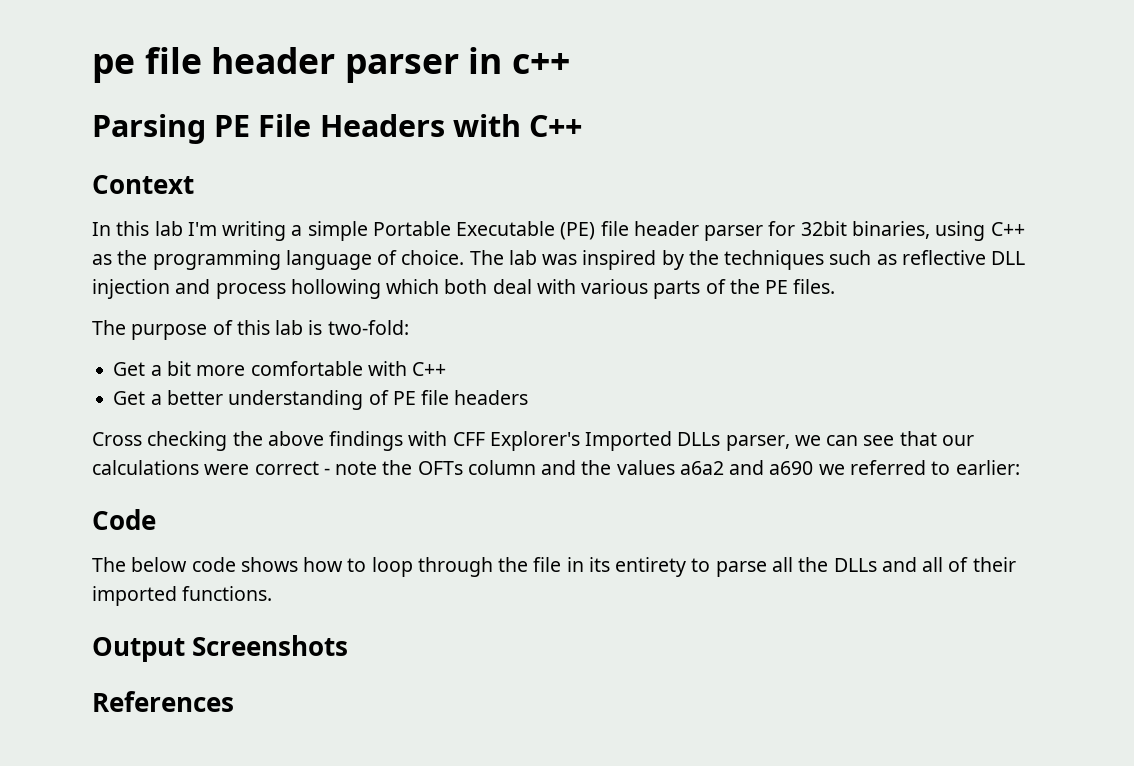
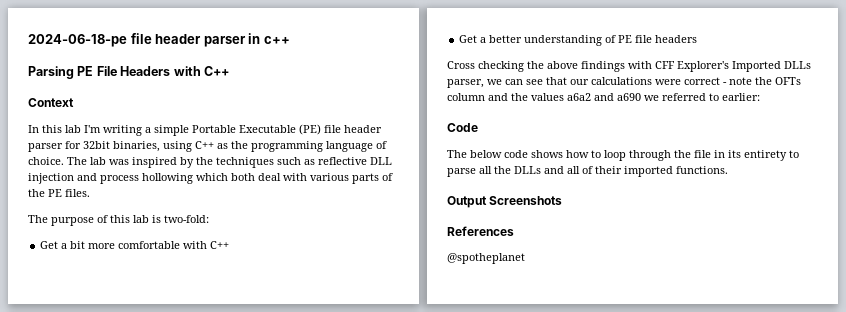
[92,54,135,83] pe -> [28,34,127,47] 2024-06-18-pe
(234, 701) none -> [447,253,525,264] // @spotheplanet

